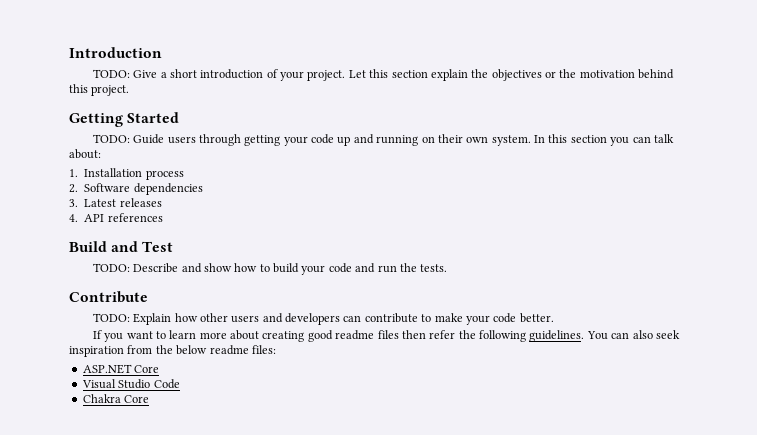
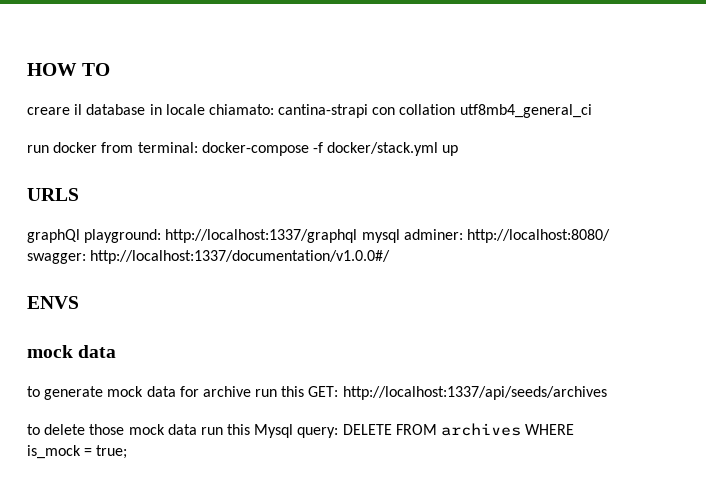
[69,47,162,58] [92,69,675,81] [69,84,130,96] [69,112,180,127] [92,134,674,146] [69,149,101,159] [69,168,184,180] [69,183,203,195] [69,198,162,207] [69,213,163,222] [69,241,174,252] [92,263,448,275] [69,291,148,303] [92,313,554,325] [92,330,680,342] [69,345,276,357] [82,364,160,374] [81,379,180,389] [82,394,150,403] Introduction // TODO: Give a short introduction of your project. Let this section explain the objectives or the motivation behind this project. // Getting Started // TODO: Guide users through getting your code up and running on their own system. In this section you can talk about: // 1. Installation process // 2. Software dependencies // 3. Latest releases // 4. API references // Build and Test // TODO: Describe and show how to build your code and run the tests. // Contribute // TODO: Explain how other users and developers can contribute to make your code better. // If you want to learn more about creating good readme files then refer the following guidelines. You can also seek inspiration from the below readme files: // ASP.NET Core // Visual Studio Code // Chakra Core -> [27,63,111,76] [27,104,592,118] [27,142,459,156] [27,188,79,201] [27,229,610,243] [27,250,391,264] [27,296,79,309] [27,345,117,358] [27,386,607,400] [27,423,575,438] [27,445,128,459] HOW TO // creare il database in locale chiamato: cantina-strapi con collation utf8mb4_general_ci // run docker from terminal: docker-compose -f docker/stack.yml up // URLS // graphQl playground: http://localhost:1337/graphql mysql adminer: http://localhost:8080/ swagger: http://localhost:1337/documentation/v1.0.0#/ // ENVS // mock data // to generate mock data for archive run this GET: http://localhost:1337/api/seeds/archives // to delete those mock data run this Mysql query: DELETE FROM archives WHERE is_mock = true;

